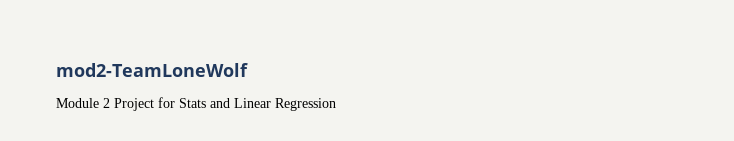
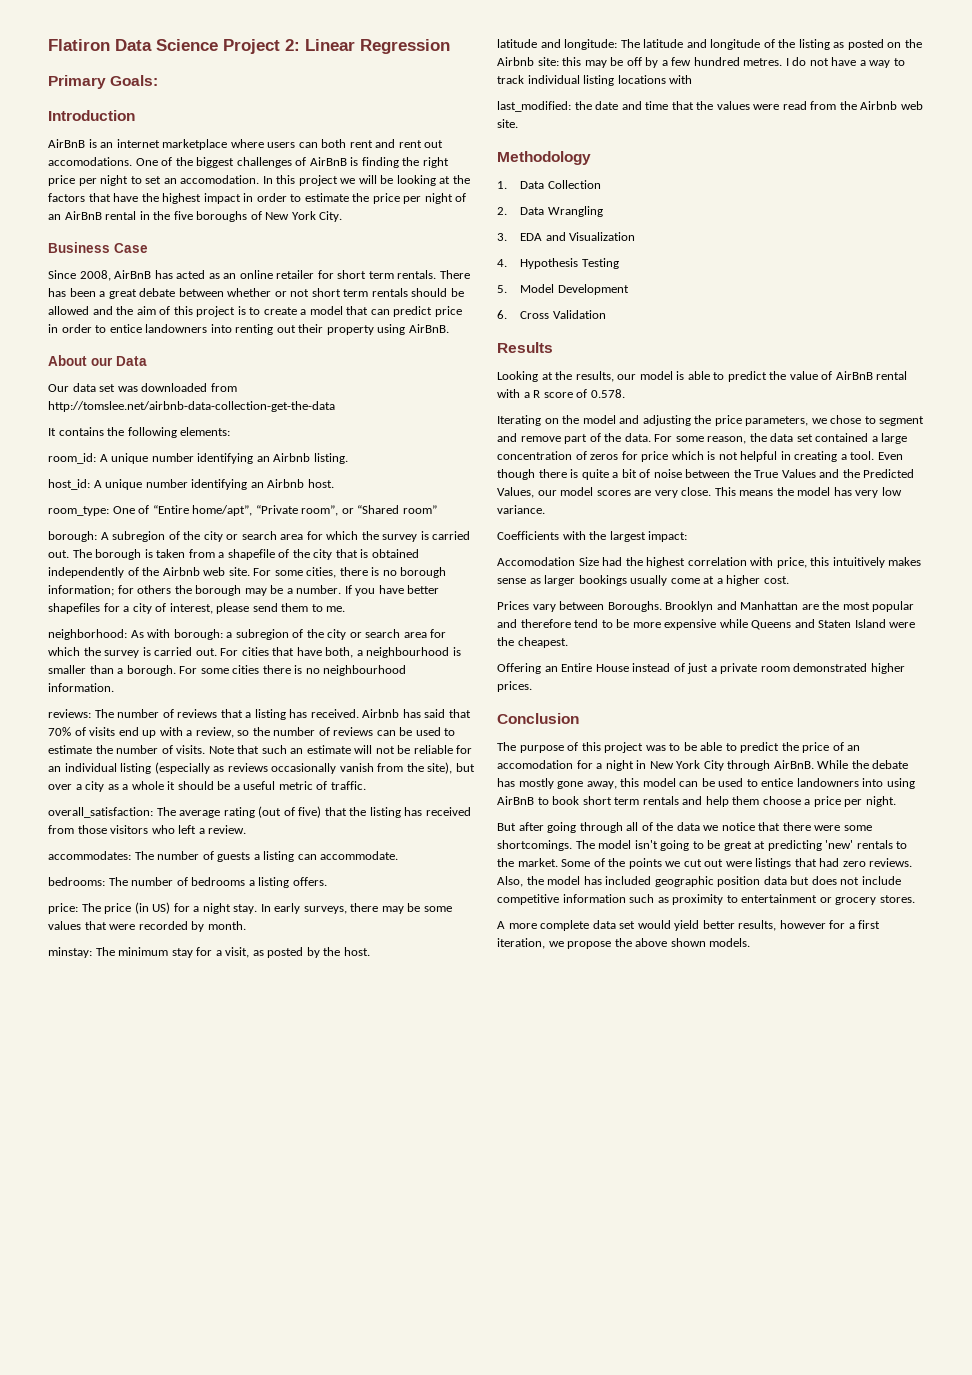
[56,63,248,77] [56,97,336,111] mod2-TeamLoneWolf // Module 2 Project for Stats and Linear Regression -> [48,39,450,54] [48,75,159,89] [48,110,135,121] [48,139,444,150] [48,157,449,168] [48,175,470,186] [48,193,467,204] [48,211,343,222] [48,242,148,253] [48,270,470,281] [48,288,464,299] [48,306,462,317] [48,324,449,335] [48,355,147,366] [48,383,237,392] [48,401,335,412] [48,427,231,438] [48,453,348,464] [48,479,334,490] [48,505,437,516] [48,531,471,542] [48,549,419,560] [48,567,447,578] [48,585,440,596] [48,603,346,614] [48,629,447,640] [48,647,461,658] [48,665,407,676] [48,683,114,692] [48,709,471,720] [48,727,456,738] [48,745,473,754] [48,762,475,774] [48,781,366,792] [48,806,471,818] [48,825,247,834] [48,851,399,862] [48,877,327,888] [48,902,452,914] [48,921,246,932] [48,947,370,958] [497,39,922,50] [497,57,905,68] [497,75,693,86] [497,101,923,112] [497,119,518,128] [497,151,591,165] [497,180,601,189] [497,206,603,217] [497,232,636,241] [497,258,619,269] [497,284,629,295] [497,310,606,319] [497,342,553,353] [497,371,908,382] [497,389,625,398] [497,415,925,426] [497,433,908,444] [497,451,903,462] [497,469,915,480] [497,487,902,498] [497,505,545,514] [497,531,688,542] [497,557,922,568] [497,575,789,586] [497,601,915,612] [497,619,916,630] [497,637,568,648] [497,663,905,674] [497,681,532,692] [497,713,579,724] [497,742,861,753] [497,760,909,771] [497,778,915,789] [497,796,896,807] [497,822,872,833] [497,840,908,851] [497,858,913,869] [497,876,901,887] [497,894,915,905] [497,920,881,931] [497,938,751,949] Flatiron Data Science Project 2: Linear Regression // Primary Goals: // Introduction // AirBnB is an internet marketplace where users can both rent and rent out accomodations. One of the biggest challenges of AirBnB is finding the right price per night to set an accomodation. In this project we will be looking at the factors that have the highest impact in order to estimate the price per night of an AirBnB rental in the five boroughs of New York City. // Business Case // Since 2008, AirBnB has acted as an online retailer for short term rentals. There has been a great debate between whether or not short term rentals should be allowed and the aim of this project is to create a model that can predict price in order to entice landowners into renting out their property using AirBnB. // About our Data // Our data set was downloaded from http://tomslee.net/airbnb-data-collection-get-the-data // It contains the following elements: // room_id: A unique number identifying an Airbnb listing. // host_id: A unique number identifying an Airbnb host. // room_type: One of “Entire home/apt”, “Private room”, or “Shared room” // borough: A subregion of the city or search area for which the survey is carried out. The borough is taken from a shapefile of the city that is obtained independently of the Airbnb web site. For some cities, there is no borough information; for others the borough may be a number. If you have better shapefiles for a city of interest, please send them to me. // neighborhood: As with borough: a subregion of the city or search area for which the survey is carried out. For cities that have both, a neighbourhood is smaller than a borough. For some cities there is no neighbourhood information. // reviews: The number of reviews that a listing has received. Airbnb has said that 70% of visits end up with a review, so the number of reviews can be used to estimate the number of visits. Note that such an estimate will not be reliable for an individual listing (especially as reviews occasionally vanish from the site), but over a city as a whole it should be a useful metric of traffic. // overall_satisfaction: The average rating (out of five) that the listing has received from those visitors who left a review. // accommodates: The number of guests a listing can accommodate. // bedrooms: The number of bedrooms a listing offers. // price: The price (in US) for a night stay. In early surveys, there may be some values that were recorded by month. // minstay: The minimum stay for a visit, as posted by the host. // latitude and longitude: The latitude and longitude of the listing as posted on the Airbnb site: this may be off by a few hundred metres. I do not have a way to track individual listing locations with // last_modified: the date and time that the values were read from the Airbnb web site. // Methodology // 1. Data Collection // 2. Data Wrangling // 3. EDA and Visualization // 4. Hypothesis Testing // 5. Model Development // 6. Cross Validation // Results // Looking at the results, our model is able to predict the value of AirBnB rental with a R score of 0.578. // Iterating on the model and adjusting the price parameters, we chose to segment and remove part of the data. For some reason, the data set contained a large concentration of zeros for price which is not helpful in creating a tool. Even though there is quite a bit of noise between the True Values and the Predicted Values, our model scores are very close. This means the model has very low variance. // Coefficients with the largest impact: // Accomodation Size had the highest correlation with price, this intuitively makes sense as larger bookings usually come at a higher cost. // Prices vary between Boroughs. Brooklyn and Manhattan are the most popular and therefore tend to be more expensive while Queens and Staten Island were the cheapest. // Offering an Entire House instead of just a private room demonstrated higher prices. // Conclusion // The purpose of this project was to be able to predict the price of an accomodation for a night in New York City through AirBnB. While the debate has mostly gone away, this model can be used to entice landowners into using AirBnB to book short term rentals and help them choose a price per night. // But after going through all of the data we notice that there were some shortcomings. The model isn't going to be great at predicting 'new' rentals to the market. Some of the points we cut out were listings that had zero reviews. Also, the model has included geographic position data but does not include competitive information such as proximity to entertainment or grocery stores. // A more complete data set would yield better results, however for a first iteration, we propose the above shown models.

